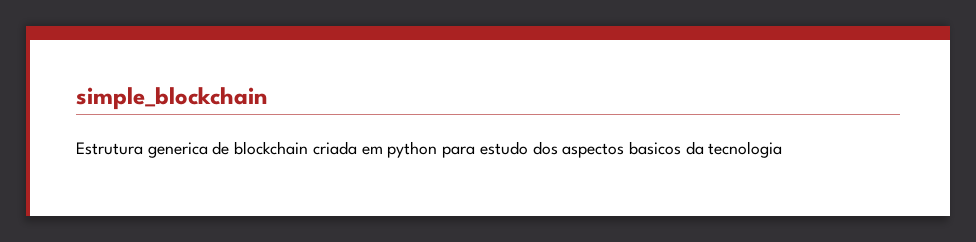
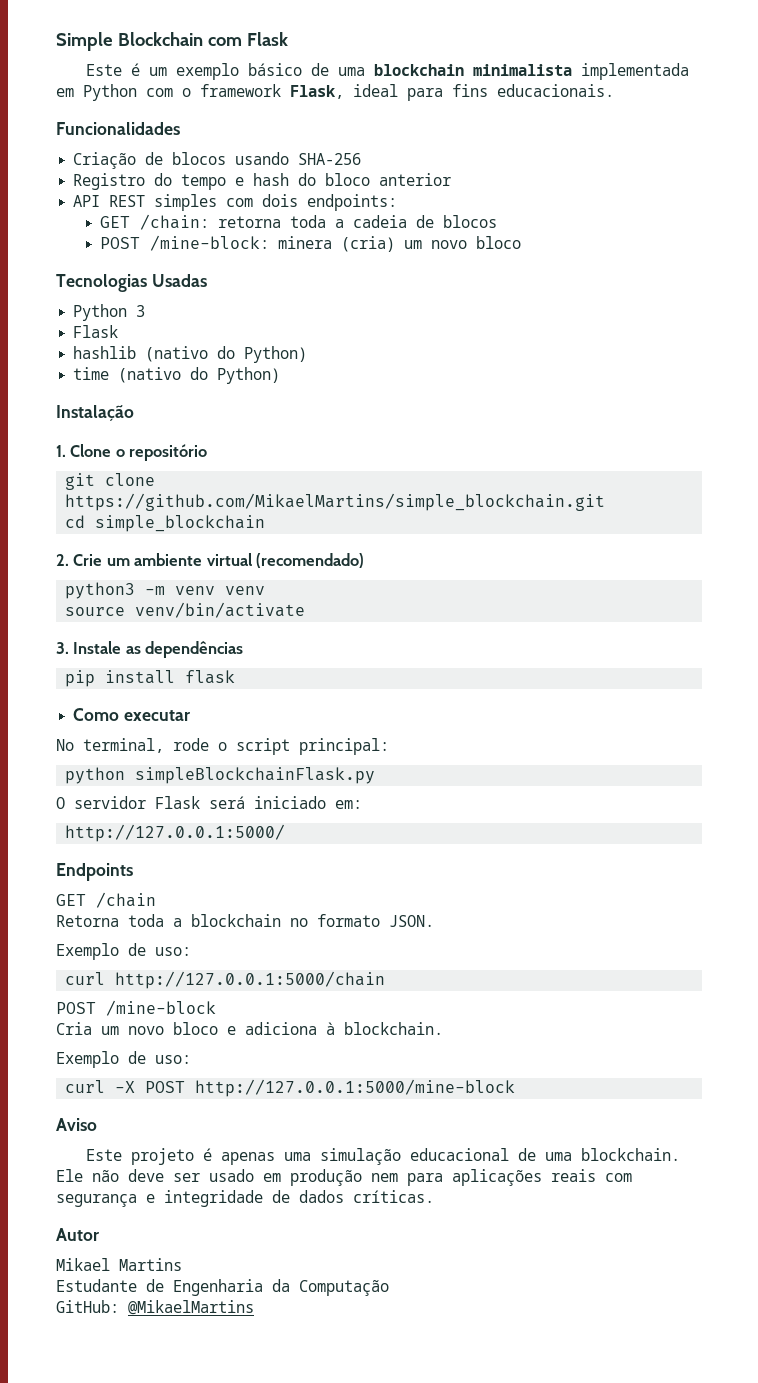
[76,87,267,110] [76,141,783,158] simple_blockchain // Estrutura generica de blockchain criada em python para estudo dos aspectos basicos da tecnologia -> [56,32,288,51] [85,63,689,80] [56,84,614,101] [56,122,180,135] [73,152,362,169] [73,173,452,190] [73,194,398,211] [100,214,498,230] [100,235,522,252] [56,274,207,292] [73,304,146,321] [73,325,119,338] [73,346,308,363] [73,367,281,384] [56,405,134,421] [56,444,208,461] [65,473,156,490] [65,493,606,511] [65,515,266,532] [56,553,365,568] [65,582,266,599] [65,602,306,618] [56,641,244,658] [65,670,236,687] [73,708,190,721] [56,738,389,755] [65,767,376,784] [56,796,362,809] [65,824,286,842] [56,863,133,881] [56,892,156,908] [56,914,434,927] [56,943,191,960] [65,971,386,989] [56,1000,216,1016] [56,1022,443,1035] [56,1051,191,1068] [65,1079,516,1097] [56,1118,97,1131] [85,1148,680,1165] [56,1169,632,1186] [56,1190,434,1207] [56,1228,99,1241] [56,1258,182,1271] [56,1279,389,1296] [56,1300,254,1315] Simple Blockchain com Flask // Este é um exemplo básico de uma blockchain minimalista implementada em Python com o framework Flask, ideal para fins educacionais. // Funcionalidades // Criação de blocos usando SHA-256 // Registro do tempo e hash do bloco anterior // API REST simples com dois endpoints: // GET /chain: retorna toda a cadeia de blocos // POST /mine-block: minera (cria) um novo bloco // Tecnologias Usadas // Python 3 // Flask // hashlib (nativo do Python) // time (nativo do Python) // Instalação // 1. Clone o repositório // git clone https://github.com/MikaelMartins/simple_blockchain.git // cd simple_blockchain // 2. Crie um ambiente virtual (recomendado) // python3 -m venv venv // source venv/bin/activate // 3. Instale as dependências // pip install flask // Como executar // No terminal, rode o script principal: // python simpleBlockchainFlask.py // O servidor Flask será iniciado em: // http://127.0.0.1:5000/ // Endpoints // GET /chain // Retorna toda a blockchain no formato JSON. // Exemplo de uso: // curl http://127.0.0.1:5000/chain // POST /mine-block // Cria um novo bloco e adiciona à blockchain. // Exemplo de uso: // curl -X POST http://127.0.0.1:5000/mine-block // Aviso // Este projeto é apenas uma simulação educacional de uma blockchain. Ele não deve ser usado em produção nem para aplicações reais com segurança e integridade de dados críticas. // Autor // Mikael Martins // Estudante de Engenharia da Computação // GitHub: @MikaelMartins

